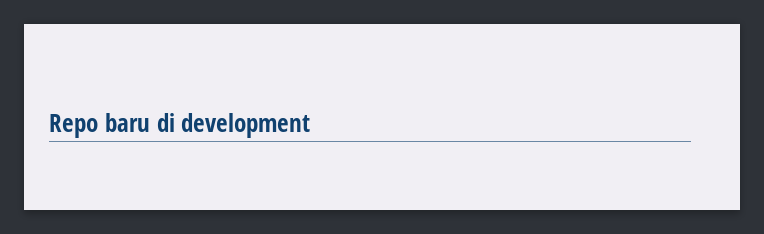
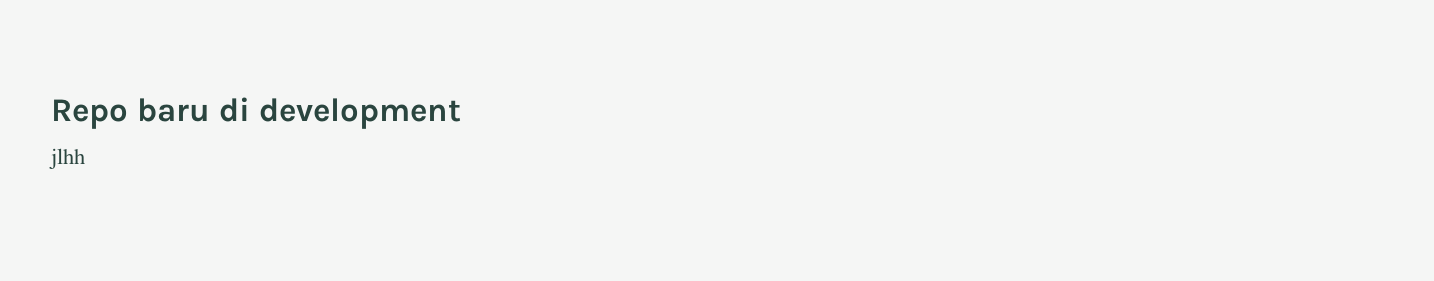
(311, 125) none -> [49,148,85,169] // jlhh

